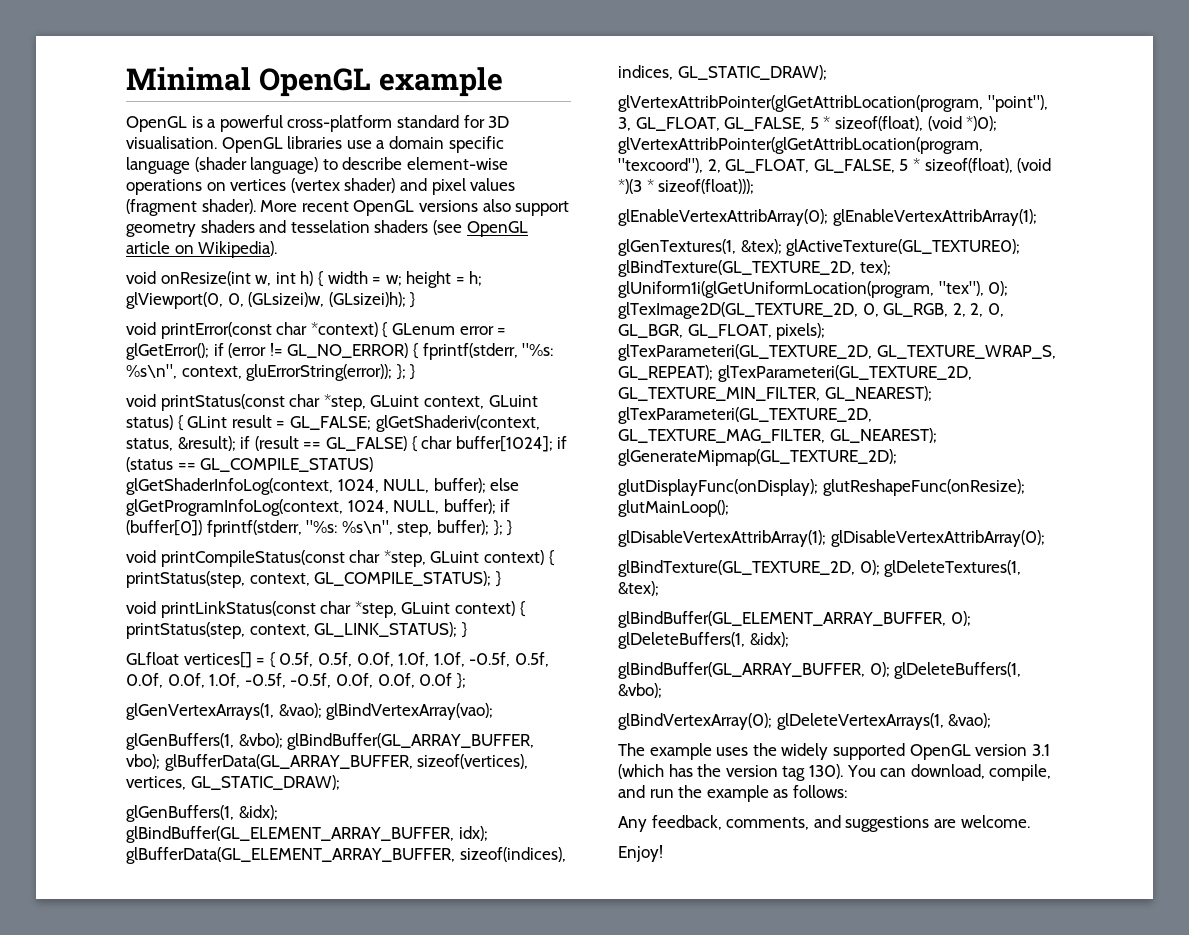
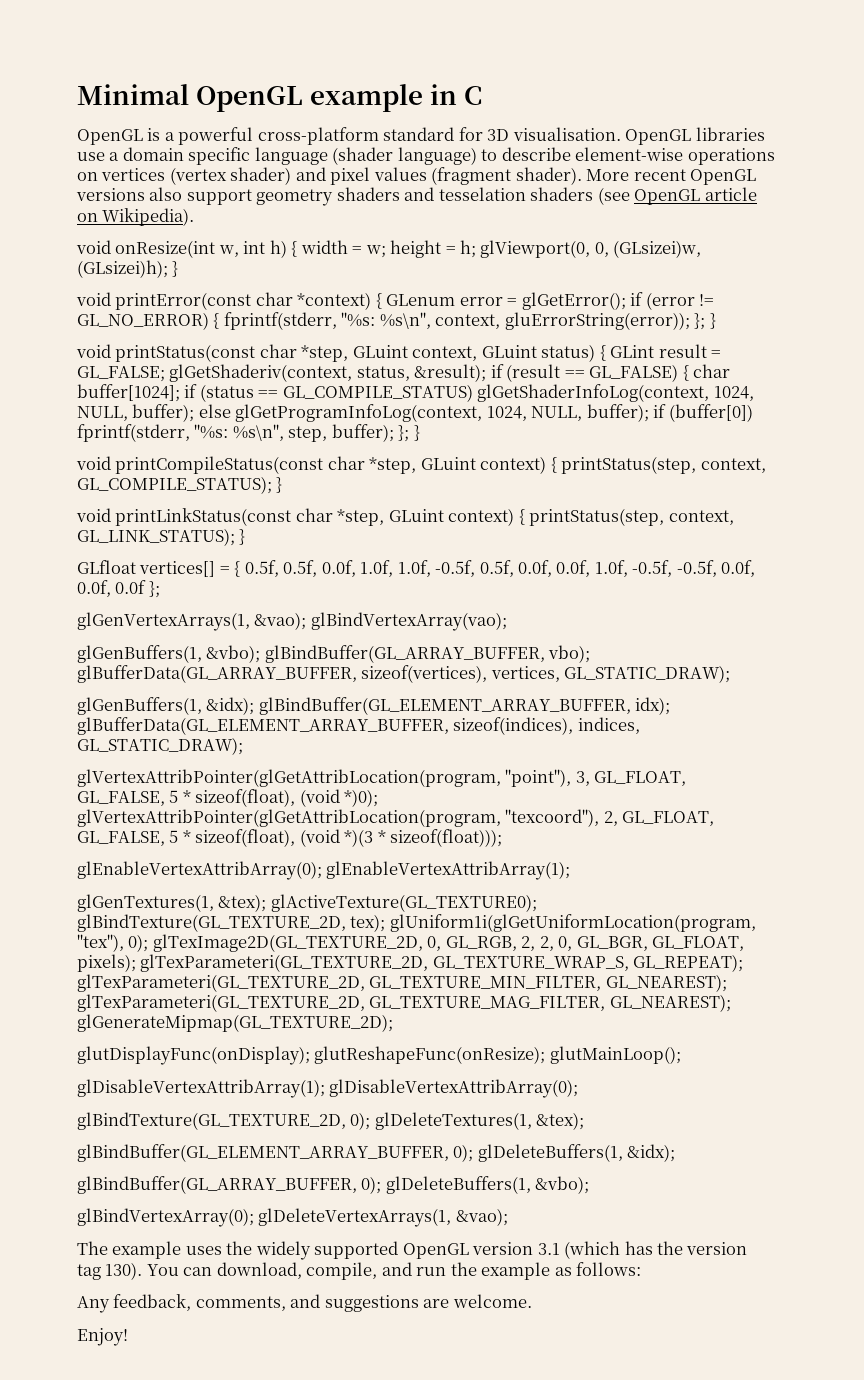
(504, 82) none -> [430,84,483,105] in C

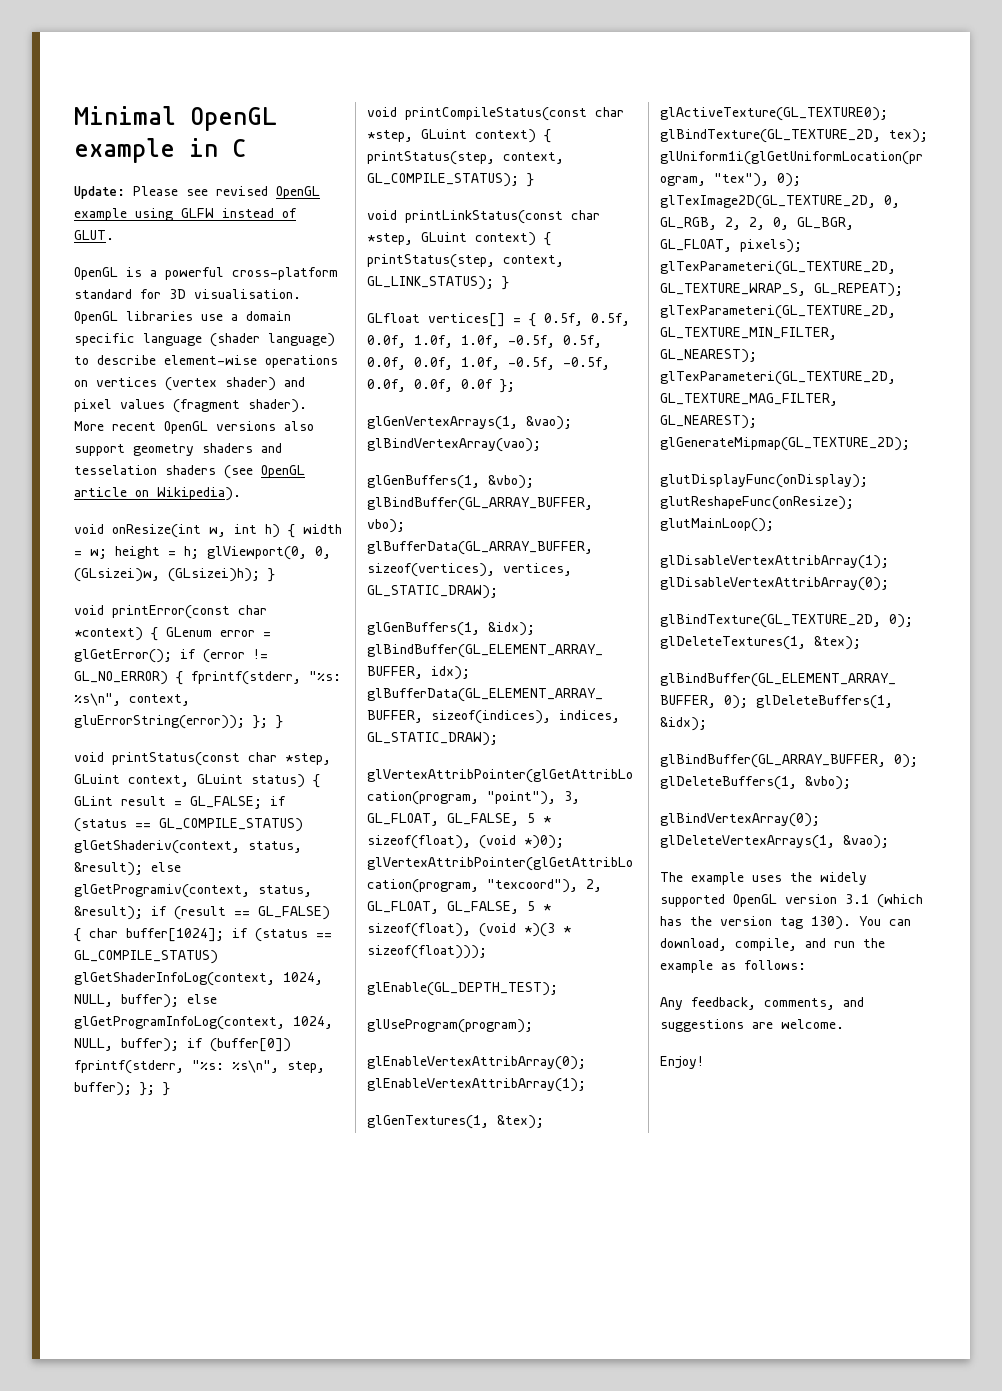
(483, 95) none -> [74,186,320,199] [74,208,297,221] [74,230,114,240] // Update: Please see revised OpenGL example using GLFW instead of GLUT.
[169,364,353,382] glGetShaderiv(context, -> [270,796,286,806] [74,818,303,832] [74,840,302,854] [74,862,181,876] [74,884,250,898] if (status == GL_COMPILE_STATUS) glGetShaderiv(context, status, &result); else glGetProgramiv(context,
(503, 838) none -> [367,982,558,996] [367,1019,533,1033] // glEnable(GL_DEPTH_TEST); // glUseProgram(program);

